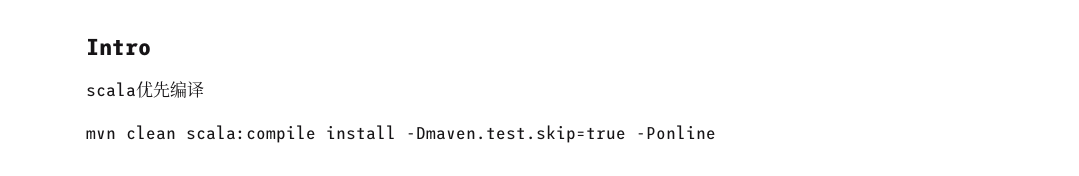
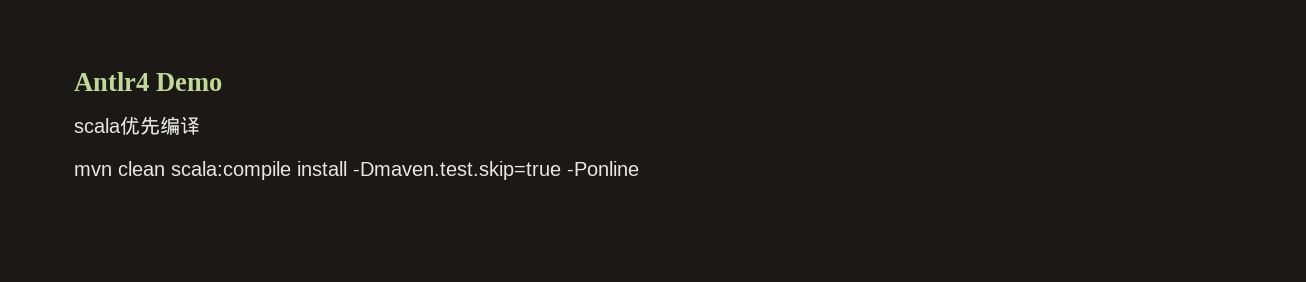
[86,38,151,56] Intro -> [74,72,223,91] Antlr4 Demo

